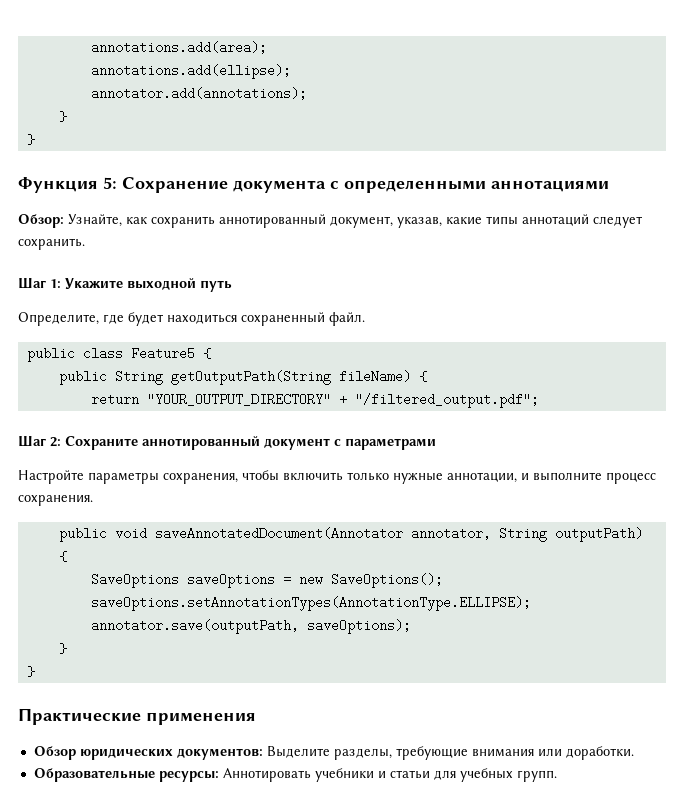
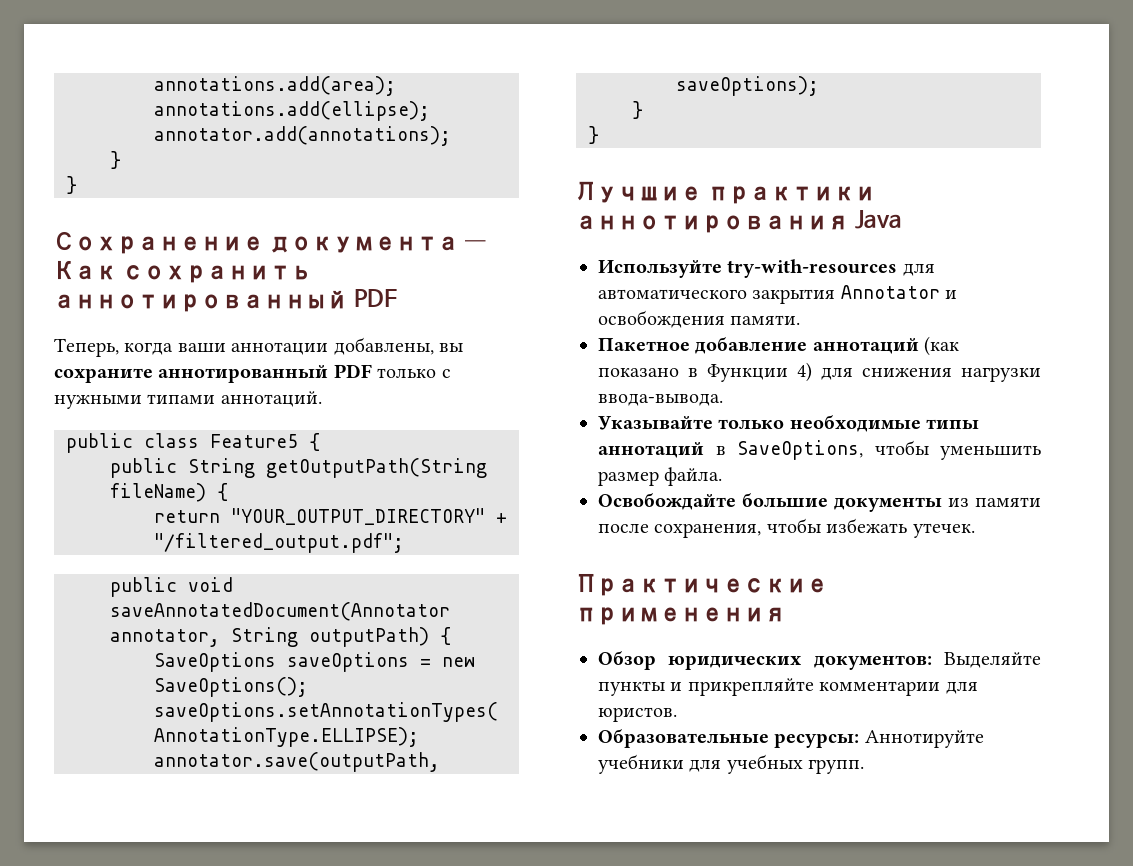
[18,177,609,193] [18,214,642,228] [18,238,85,250] [18,278,232,292] [18,312,365,326] Функция 5: Сохранение документа с определенными аннотациями // Обзор: Узнайте, как сохранить аннотированный документ, указав, какие типы аннотаций следует сохранить. // Шаг 1: Укажите выходной путь // Определите, где будет находиться сохраненный файл. -> [54,231,487,254] [54,260,313,283] [54,289,398,312] [54,337,463,357] [54,364,451,383] [54,391,322,409] Сохранение документа — Как сохранить аннотированный PDF // Теперь, когда ваши аннотации добавлены, вы сохраните аннотированный PDF только с нужными типами аннотаций.
[18,436,436,450] [18,470,656,484] [18,495,93,506] // Шаг 2: Сохраните аннотированный документ с параметрами // Настройте параметры сохранения, чтобы включить только нужные аннотации, и выполните процесс сохранения. -> (404, 543) none
(35, 671) none -> [576,181,877,204] [576,210,903,233] [598,259,935,278] [598,285,958,304] [598,310,801,328] [598,336,960,356] [598,362,1041,382] [598,393,723,406] [598,415,980,432] [598,440,1041,460] [598,467,723,486] [598,493,1041,512] [598,518,975,538] // Лучшие практики аннотирования Java // Используйте try‑with‑resources для автоматического закрытия Annotator и освобождения памяти. // Пакетное добавление аннотаций (как показано в Функции 4) для снижения нагрузки ввода‑вывода. // Указывайте только необходимые типы аннотаций в SaveOptions, чтобы уменьшить размер файла. // Освобождайте большие документы из памяти после сохранения, чтобы избежать утечек.
[266,746,634,760] [33,768,430,782] Выделите разделы, требующие внимания или доработки. // Образовательные ресурсы: Аннотировать учебники и статьи -> [944,652,1041,668] [598,678,978,696] [598,707,677,722] [598,729,984,748] [598,754,684,774] Выделяйте пункты и прикрепляйте комментарии для юристов. // Образовательные ресурсы: Аннотируйте учебники

